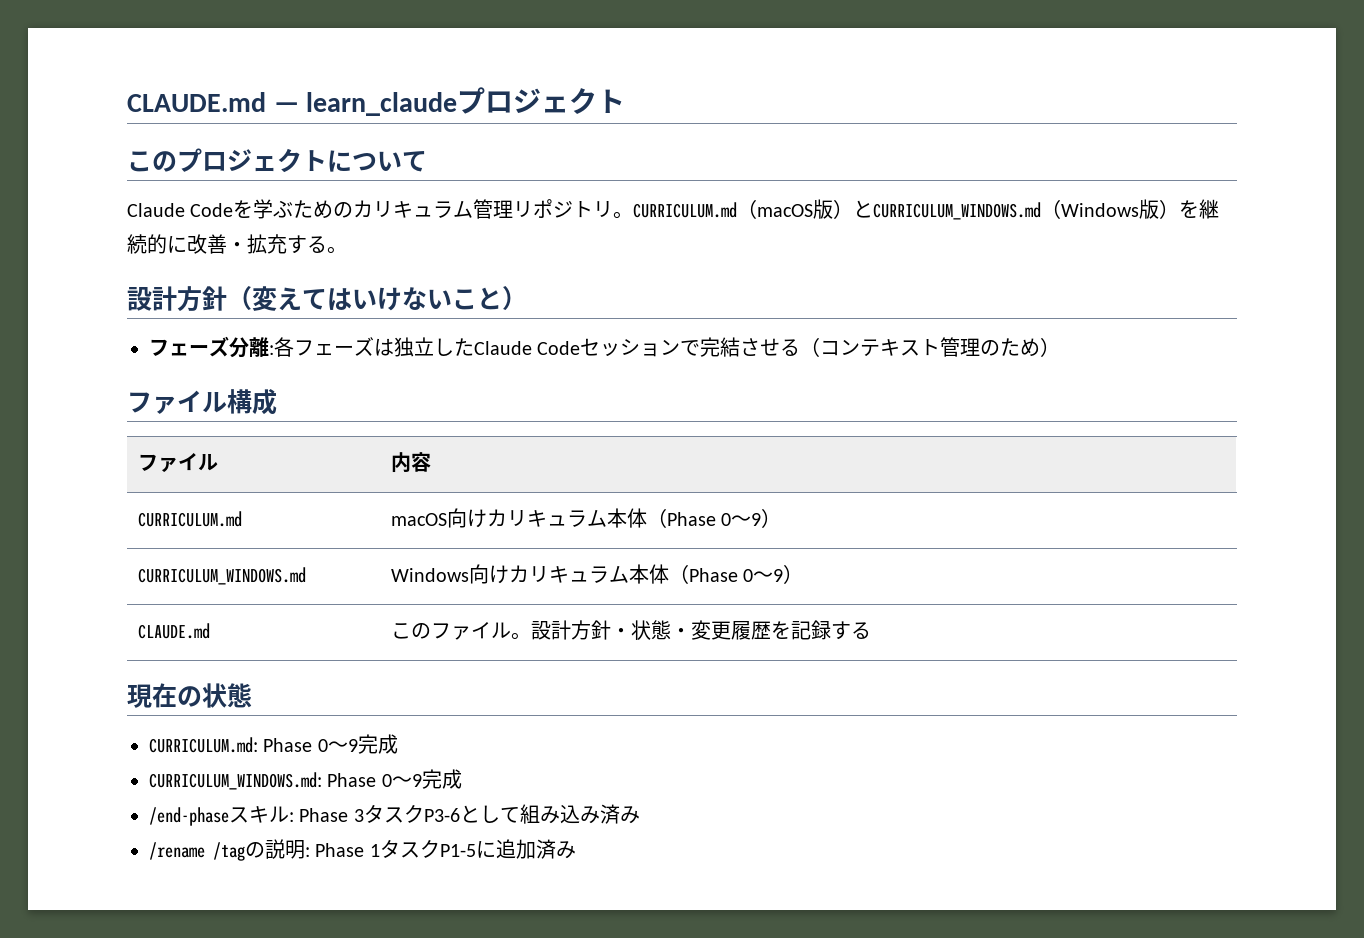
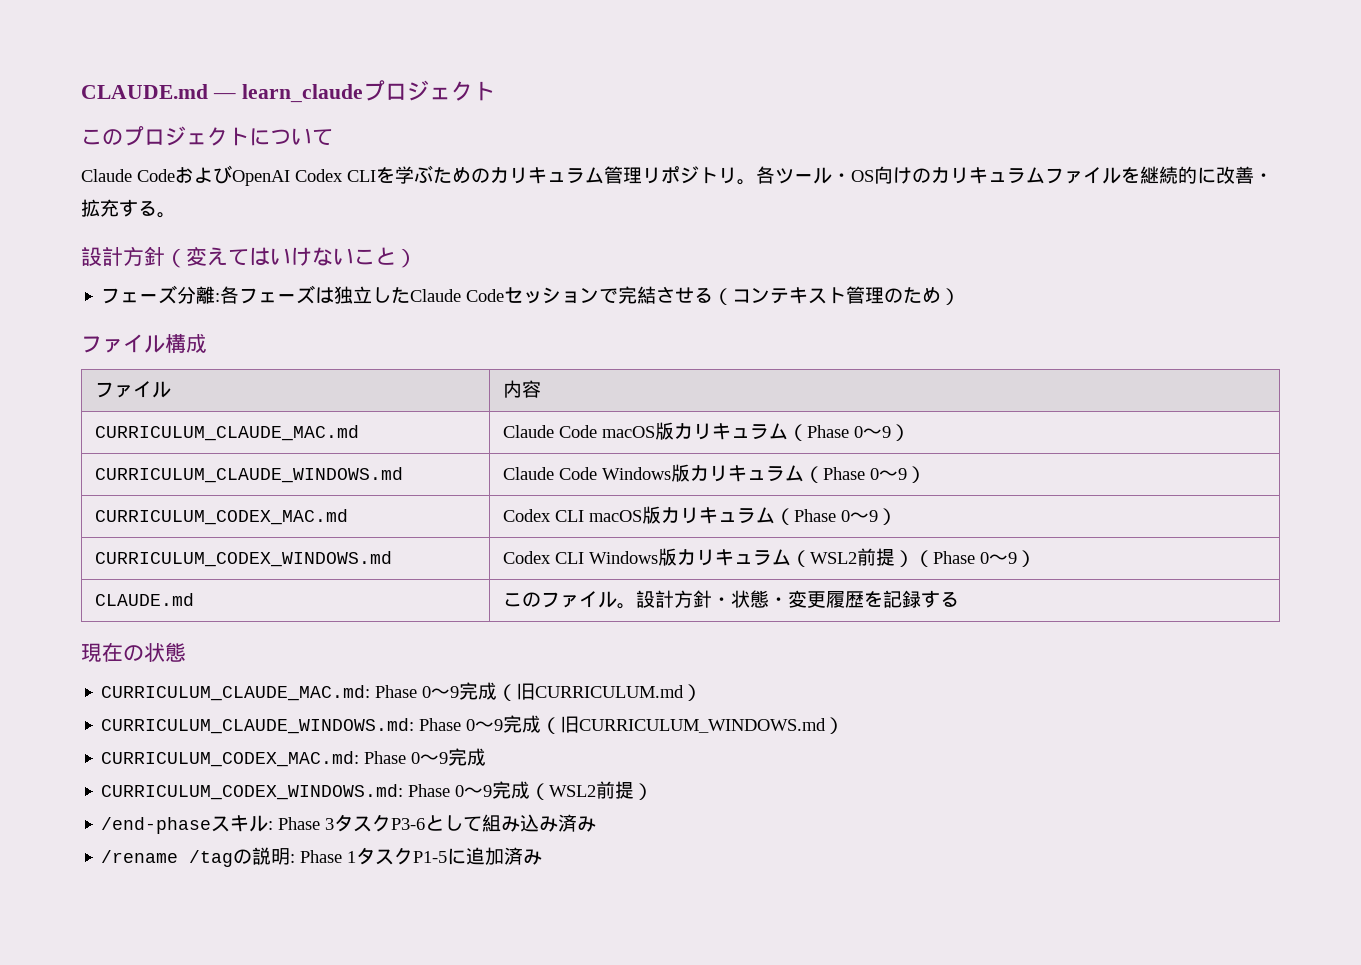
(234, 210) none -> [175,165,376,186] およびOpenAI Codex CLI
[633,199,1180,220] CURRICULUM.md（macOS版）とCURRICULUM_WINDOWS.md（Windows版） -> [756,166,1121,184] 各ツール・OS向けのカリキュラムファイル
[137,511,242,527] [390,508,782,528] [137,567,306,585] [390,564,669,584] CURRICULUM.md | macOS向けカリキュラム本体（Phase 0〜9） // CURRICULUM_WINDOWS.md | Windows向けカリキュラム本体 -> [94,425,359,441] [502,422,910,441] [94,467,403,483] [502,464,926,483] [94,509,348,525] [502,506,897,525] [94,551,392,567] [502,548,914,567] CURRICULUM_CLAUDE_MAC.md | Claude Code macOS版カリキュラム（Phase 0〜9） // CURRICULUM_CLAUDE_WINDOWS.md | Claude Code Windows版カリキュラム（Phase 0〜9） // CURRICULUM_CODEX_MAC.md | Codex CLI macOS版カリキュラム（Phase 0〜9） // CURRICULUM_CODEX_WINDOWS.md | Codex CLI Windows版カリキュラム（WSL2前提）
[149,734,398,754] [149,769,462,790] CURRICULUM.md: Phase 0〜9完成 // CURRICULUM_WINDOWS.md: Phase 0〜9完成 -> [101,682,703,701] [101,715,845,734] [101,748,487,767] [101,781,654,800] CURRICULUM_CLAUDE_MAC.md: Phase 0〜9完成（旧CURRICULUM.md） // CURRICULUM_CLAUDE_WINDOWS.md: Phase 0〜9完成（旧CURRICULUM_WINDOWS.md） // CURRICULUM_CODEX_MAC.md: Phase 0〜9完成 // CURRICULUM_CODEX_WINDOWS.md: Phase 0〜9完成（WSL2前提）

